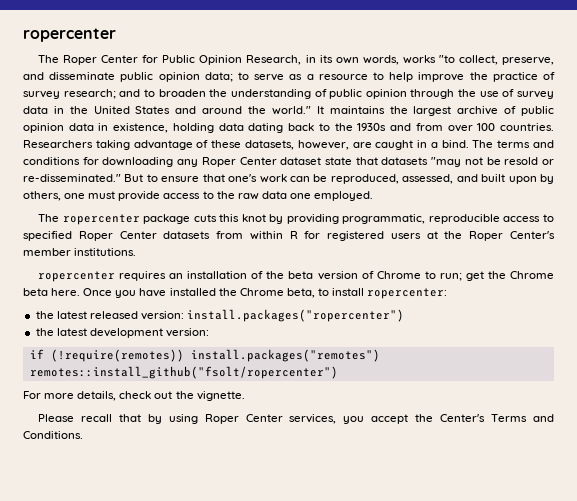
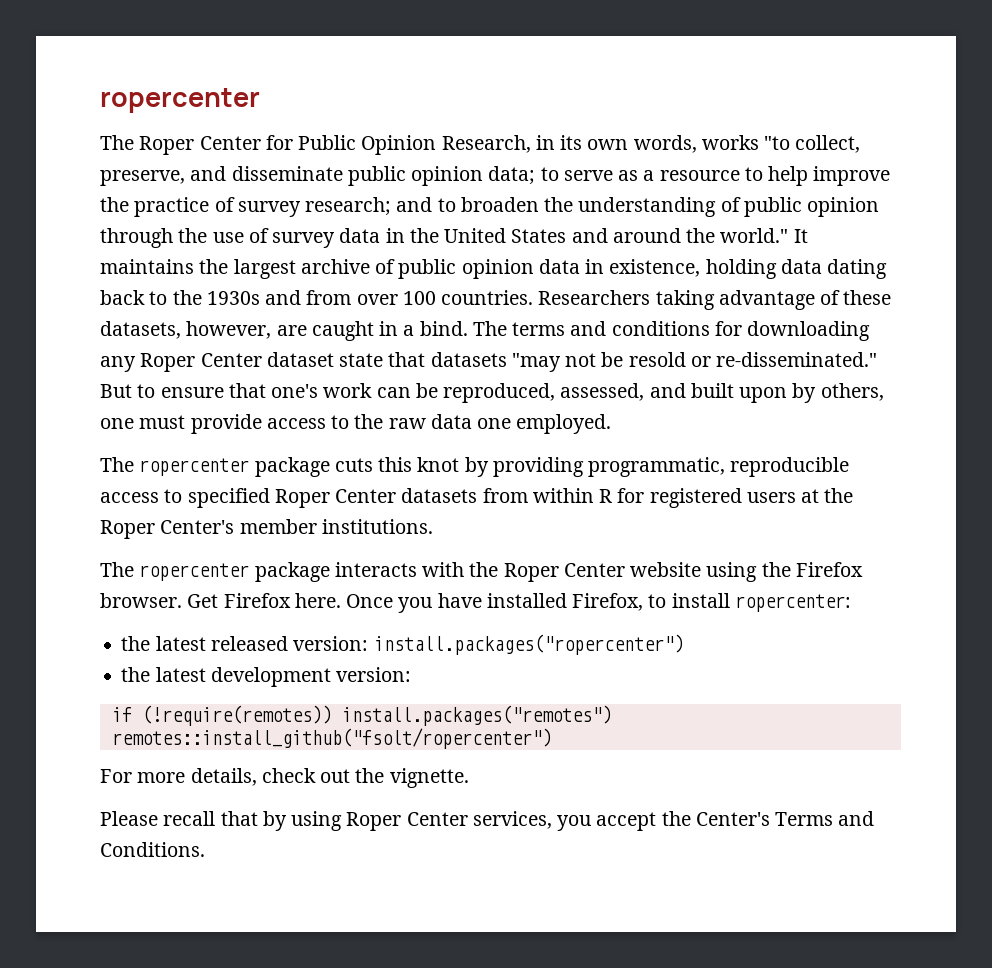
[38,271,554,282] [23,288,48,296] ropercenter requires an installation of the beta version of Chrome to run; get the Chrome beta -> [100,562,863,582] [100,593,291,608] The ropercenter package interacts with the Roper Center website using the Firefox browser. Get Firefox
[218,288,315,298] the Chrome beta, -> [572,593,644,611] Firefox,

